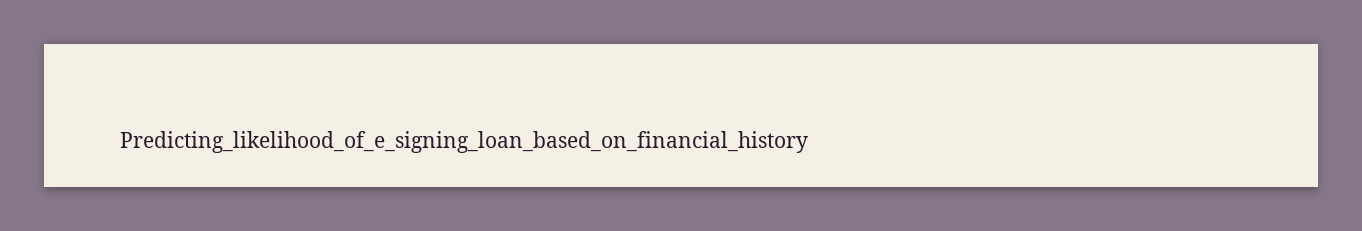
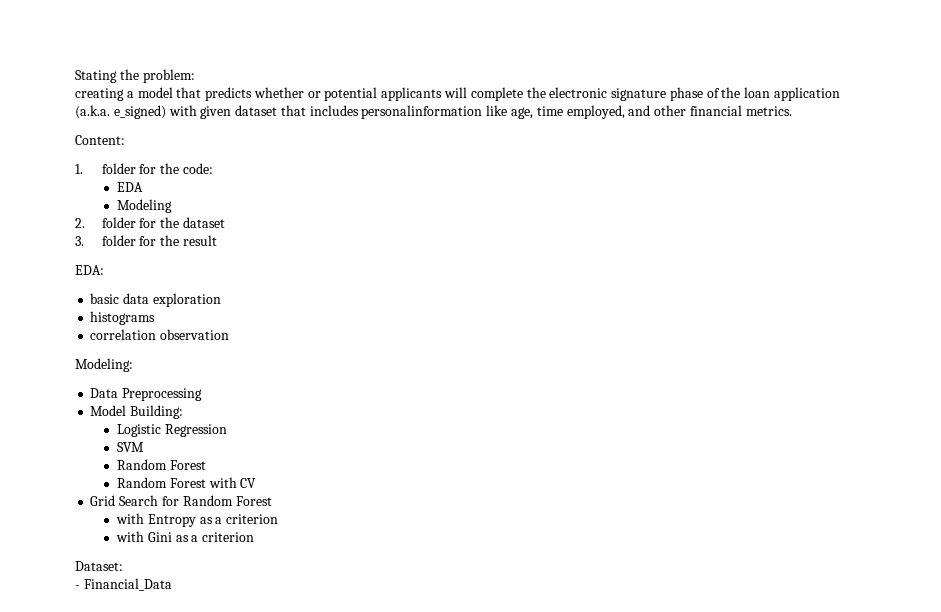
[120,131,808,153] Predicting_likelihood_of_e_signing_loan_based_on_financial_history -> [75,69,195,83] [75,87,841,101] [75,105,792,119] [75,135,125,145] [75,163,213,174] [116,182,143,192] [116,199,172,213] [75,217,225,228] [75,235,217,246] [75,265,104,275] [90,293,221,307] [90,311,156,325] [90,329,230,340] [75,358,133,372] [90,388,203,401] [90,405,184,419] [116,424,227,437] [116,442,144,452] [116,459,206,470] [116,477,257,488] [90,495,272,506] [115,513,279,527] [115,531,255,542] [75,561,123,571] [75,578,172,591] Stating the problem: // creating a model that predicts whether or potential applicants will complete the electronic signature phase of the loan application (a.k.a. e_signed) with given dataset that includes personalinformation like age, time employed, and other financial metrics. // Content: // 1. folder for the code: // EDA // Modeling // 2. folder for the dataset // 3. folder for the result // EDA: // basic data exploration // histograms // correlation observation // Modeling: // Data Preprocessing // Model Building: // Logistic Regression // SVM // Random Forest // Random Forest with CV // Grid Search for Random Forest // with Entropy as a criterion // with Gini as a criterion // Dataset: // - Financial_Data

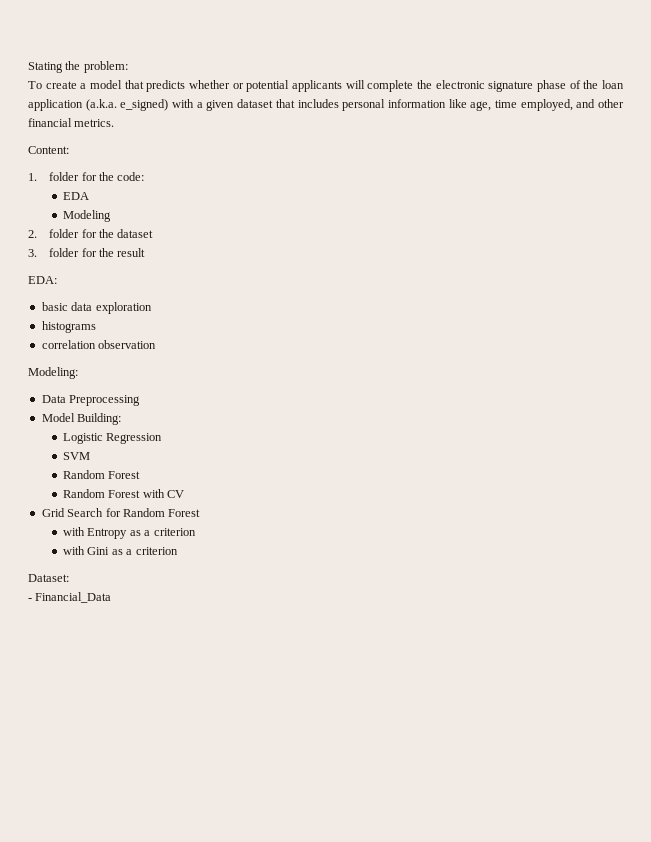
[75,88,124,101] creating -> [28,81,77,89] To create
(197, 110) none -> [196,102,203,108] a
[361,105,483,119] personalinformation -> [342,99,446,111] personal information

